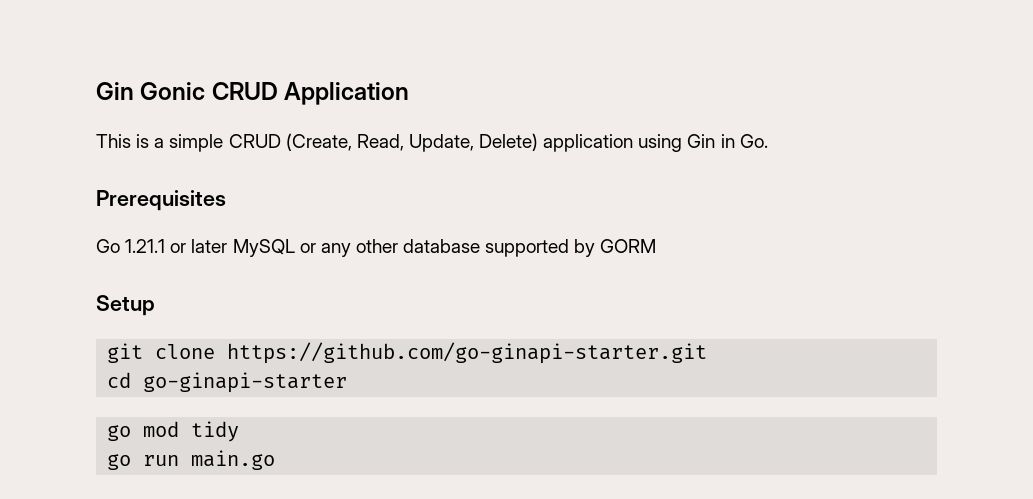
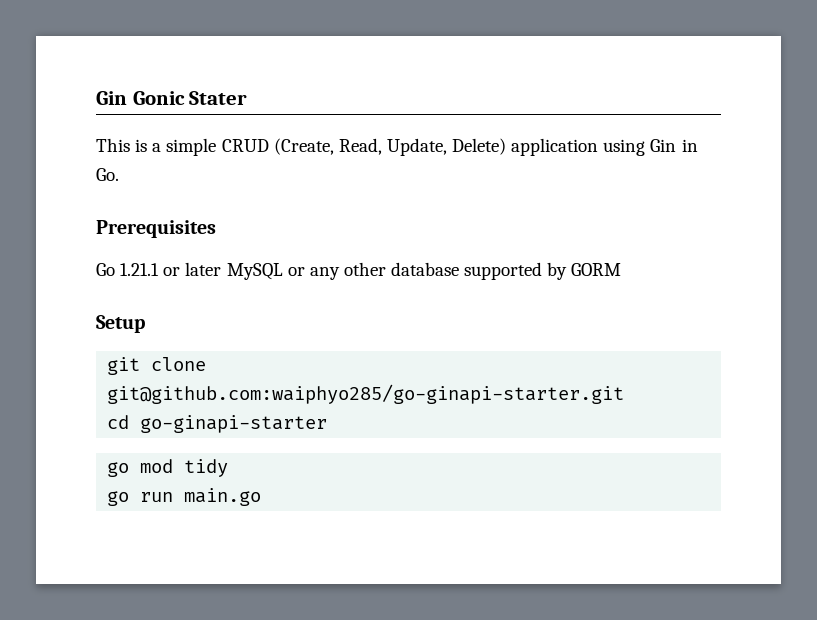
[211,82,410,105] CRUD Application -> [189,91,248,105] Stater
[227,342,708,364] https://github.com/go-ginapi-starter.git -> [107,384,625,404] git@github.com:waiphyo285/go-ginapi-starter.git

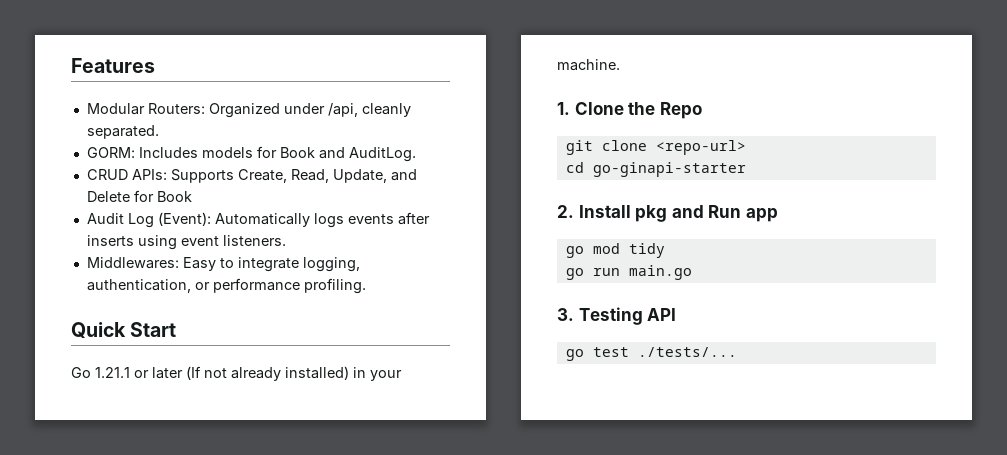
[96,91,248,105] [96,138,698,156] [96,168,119,181] [96,220,216,238] [96,262,622,280] [96,315,145,333] Gin Gonic Stater // This is a simple CRUD (Create, Read, Update, Delete) application using Gin in Go. // Prerequisites // Go 1.21.1 or later MySQL or any other database supported by GORM // Setup -> [71,58,155,73] [86,103,411,118] [86,125,159,139] [86,146,416,162] [86,169,417,183] [86,190,192,202] [86,212,430,228] [86,235,286,250] [86,257,360,272] [86,278,366,294] [71,322,177,338] [71,366,402,381] [557,59,620,71] [557,102,702,119] Features // Modular Routers: Organized under /api, cleanly separated. // GORM: Includes models for Book and AuditLog. // CRUD APIs: Supports Create, Read, Update, and Delete for Book // Audit Log (Event): Automatically logs events after inserts using event listeners. // Middlewares: Easy to integrate logging, authentication, or performance profiling. // Quick Start // Go 1.21.1 or later (If not already installed) in your machine. // 1. Clone the Repo
[107,384,625,404] git@github.com:waiphyo285/go-ginapi-starter.git -> [655,140,746,155] <repo-url>
(328, 424) none -> [557,205,778,222] // 2. Install pkg and Run app
(262, 497) none -> [557,307,677,325] [565,347,737,361] // 3. Testing API // go test ./tests/...

